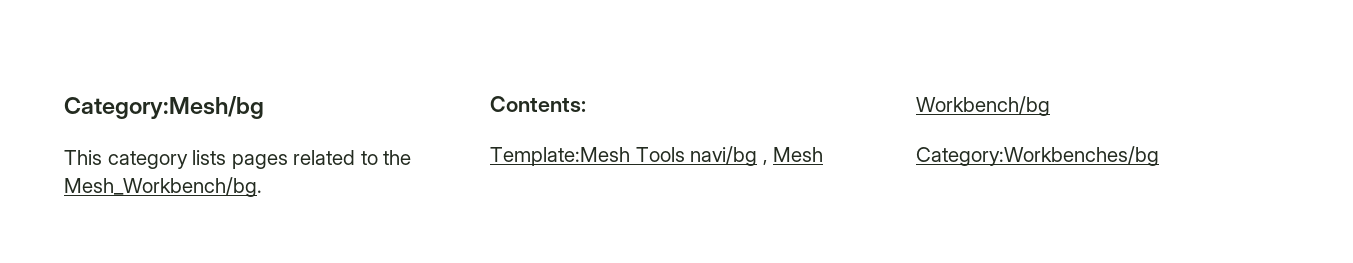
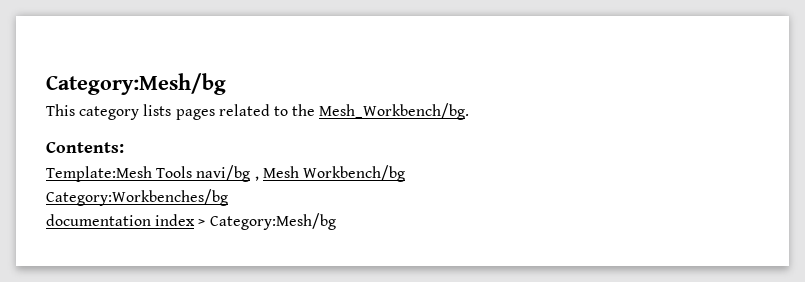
(1159, 156) none -> [46,213,336,230] // documentation index > Category:Mesh/bg

